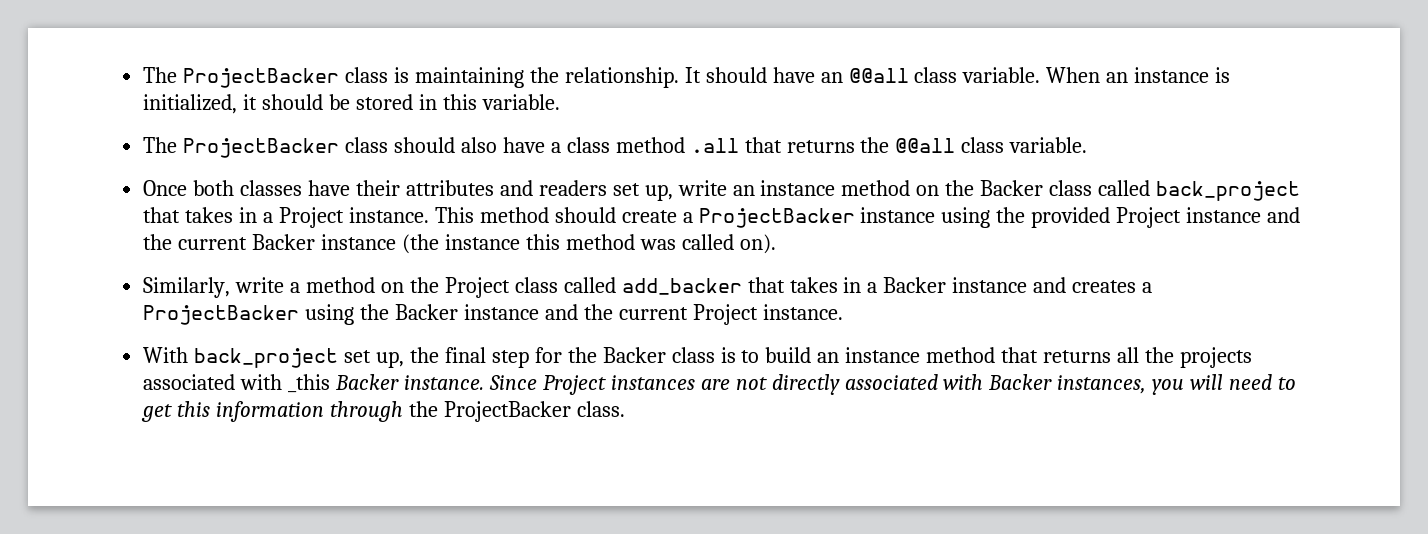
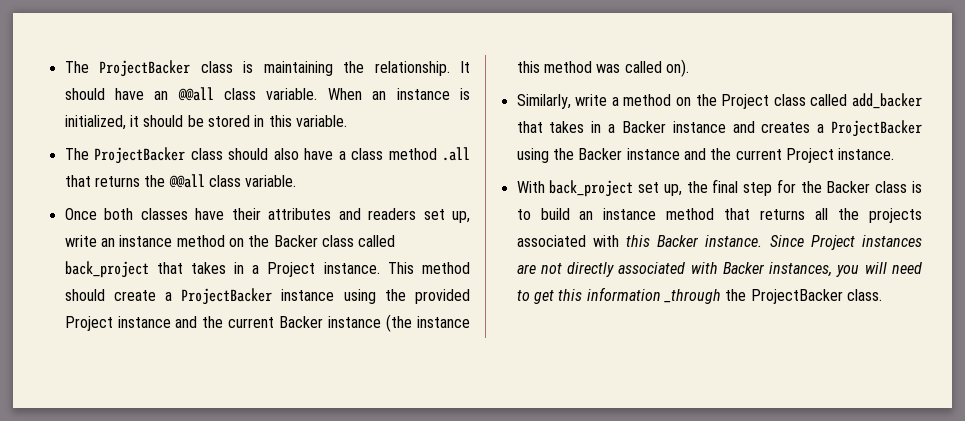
[288,374,331,393] _this -> [626,235,650,247] this
[330,401,404,422] through -> [663,289,721,304] _through

